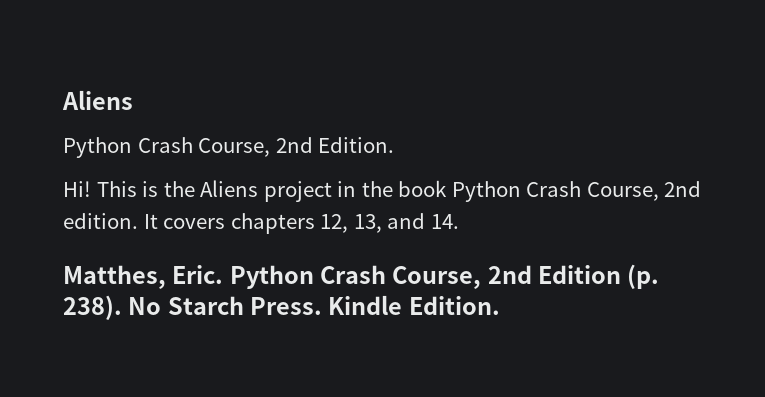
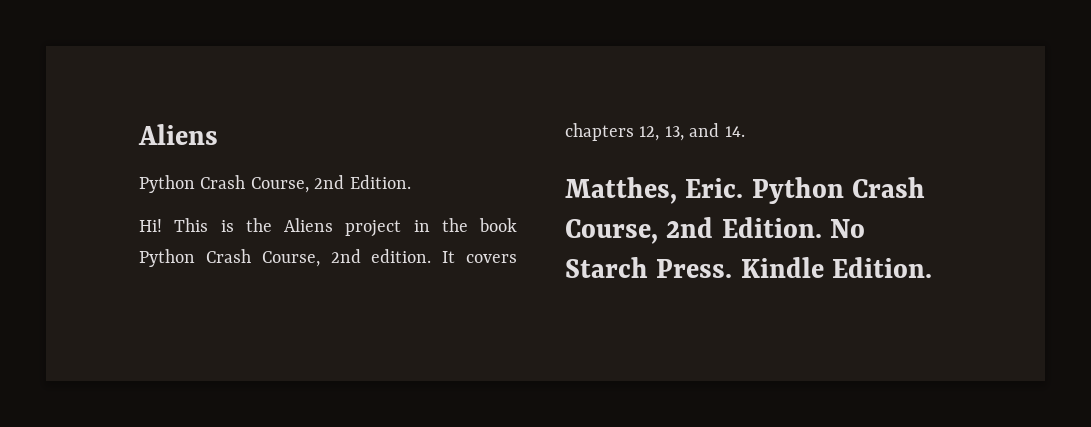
[538,264,660,289] [63,295,122,320] Edition (p. 238). -> [721,217,822,238] Edition.

